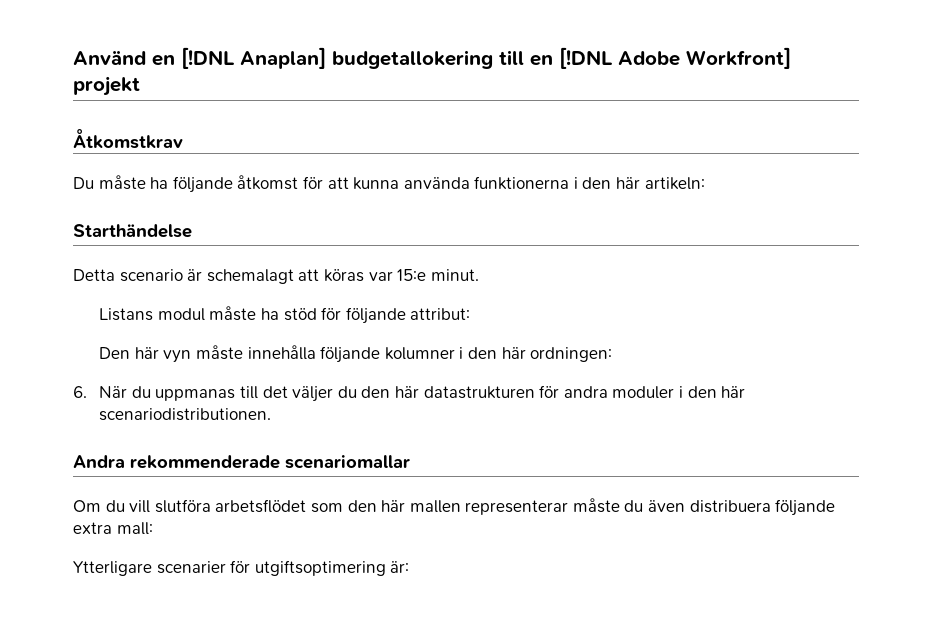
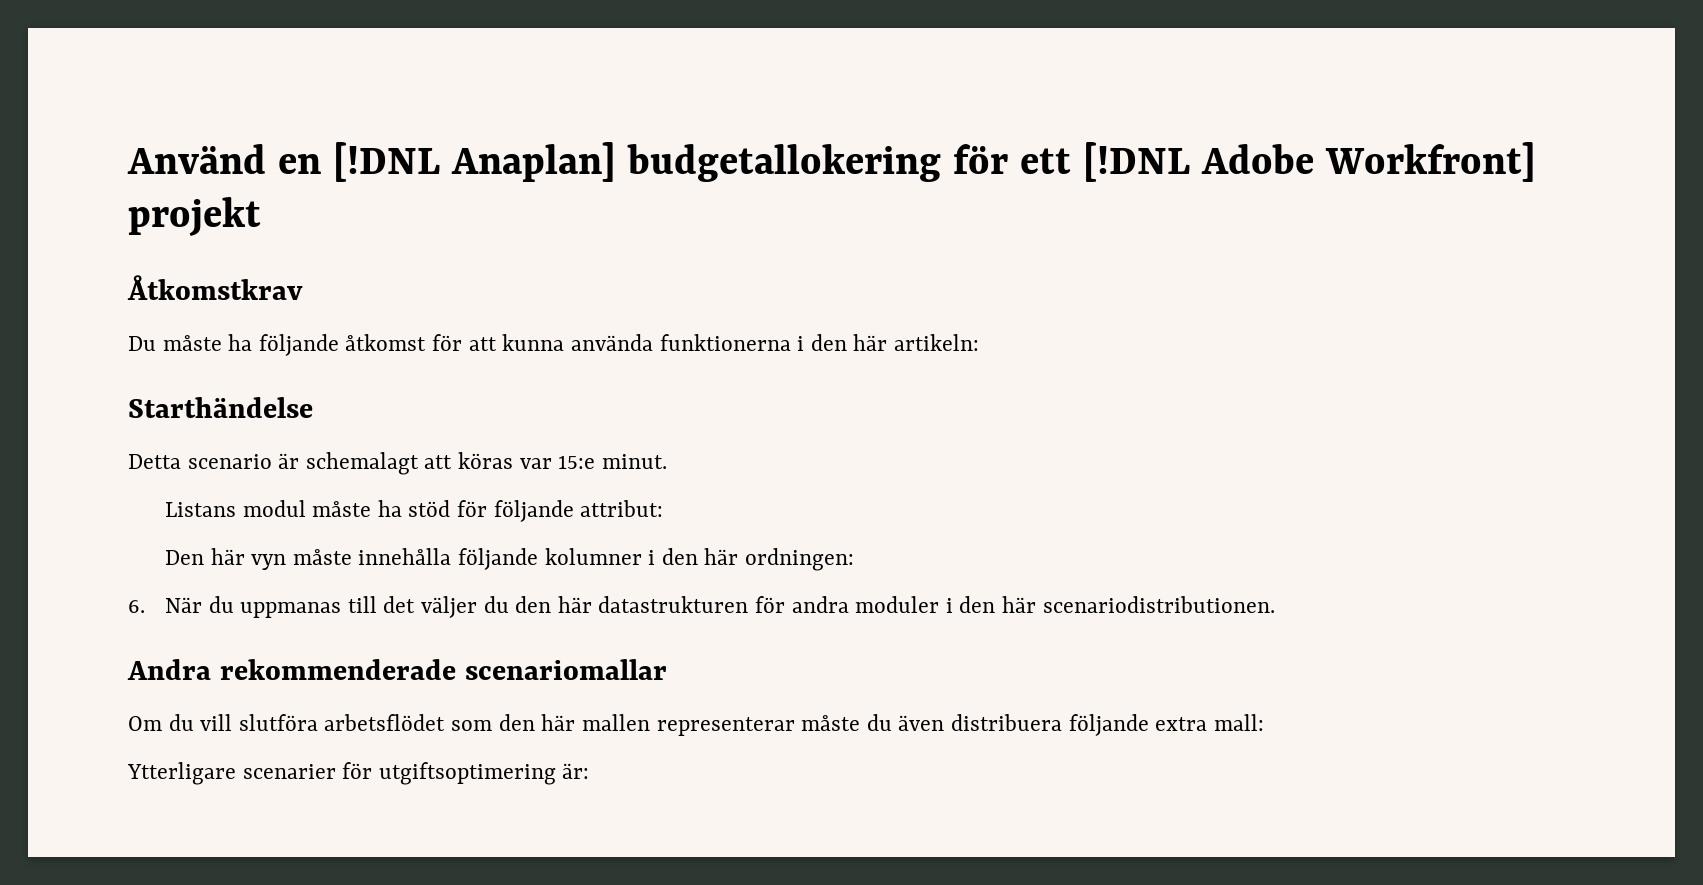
[499,50,553,66] till en -> [953,144,1072,174] för ett

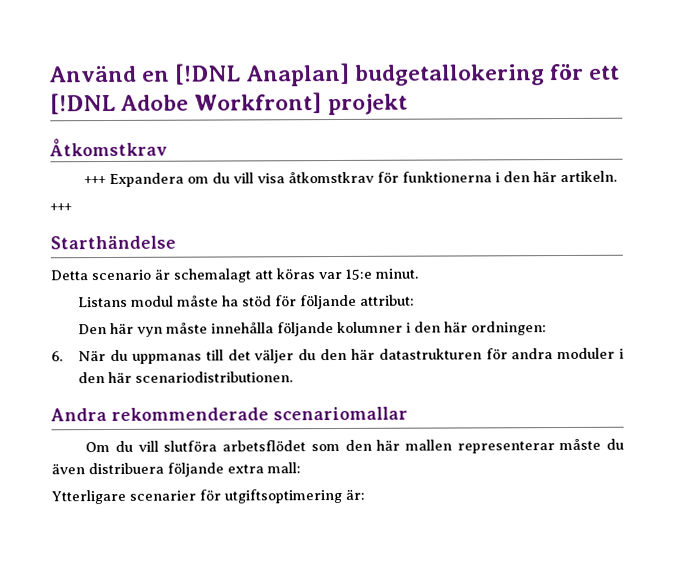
[128,334,653,356] Du måste ha följande åtkomst för att kunna använda -> [84,171,400,187] +++ Expandera om du vill visa åtkomstkrav för
[893,334,979,351] artikeln: -> [560,170,618,183] [50,203,72,212] artikeln. // +++

